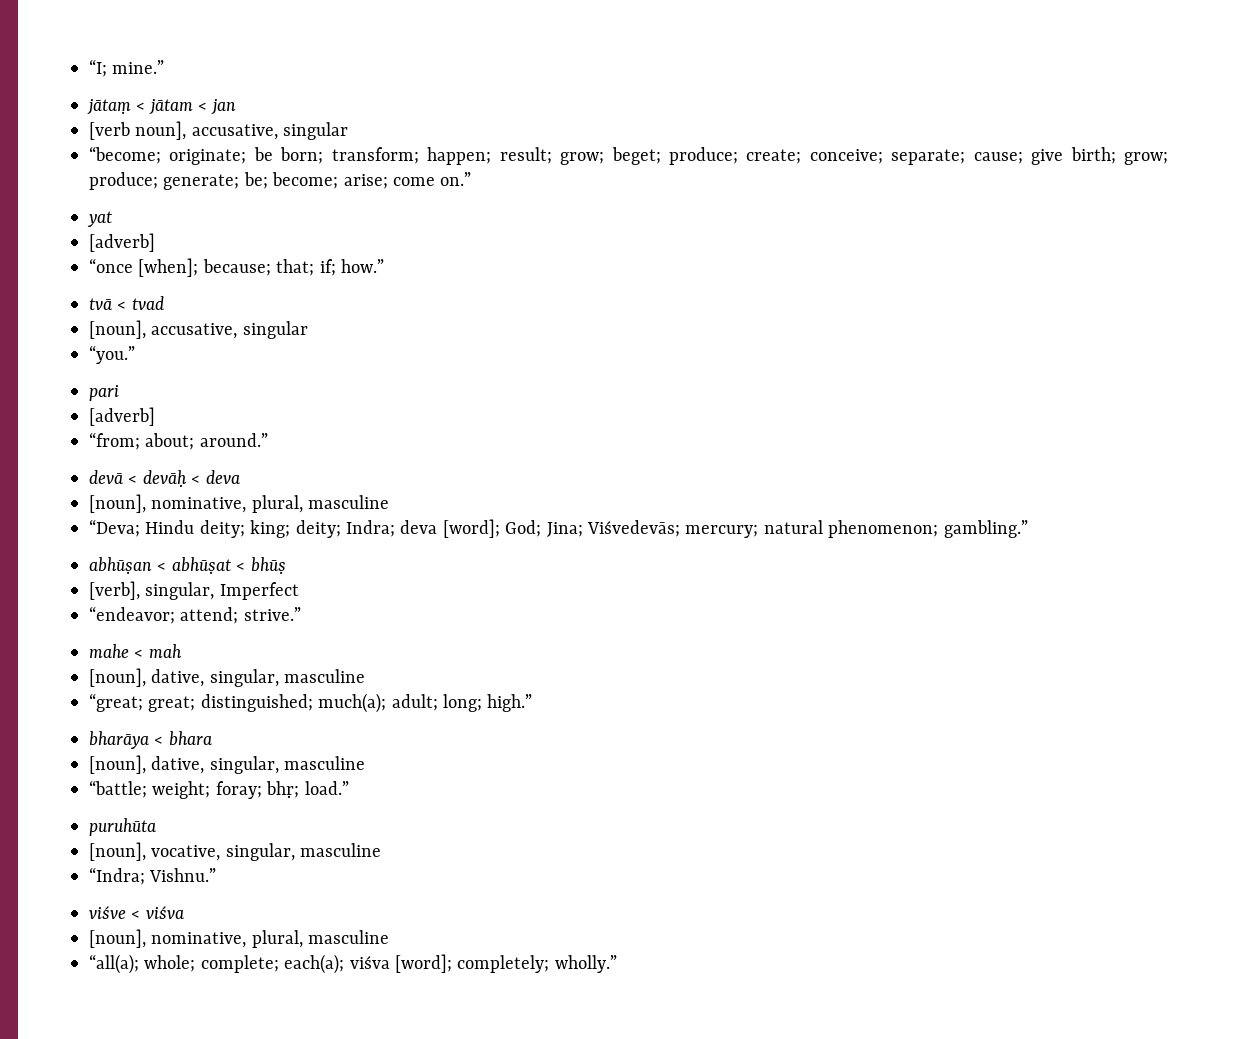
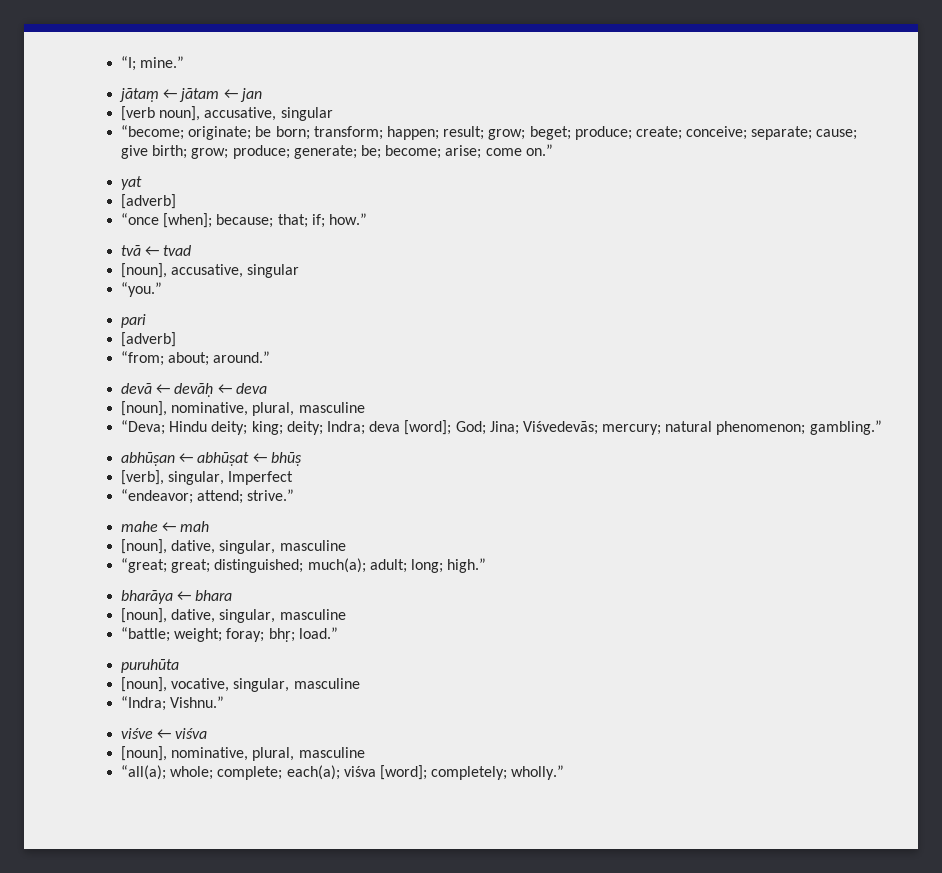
[136,99,208,115] < jātam < -> [163,88,238,102] ← jātam ←
[117,301,127,310] < -> [145,246,160,256] ←
[128,470,201,487] < devāḥ < -> [156,383,232,397] ← devāḥ ←
[157,557,246,574] < abhūṣat < -> [179,452,267,466] ← abhūṣat ←
[134,649,144,658] < -> [162,522,177,532] ←
[154,736,164,745] < -> [177,591,192,601] ←
[131,910,141,919] < -> [157,729,172,739] ←

